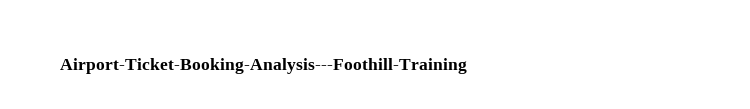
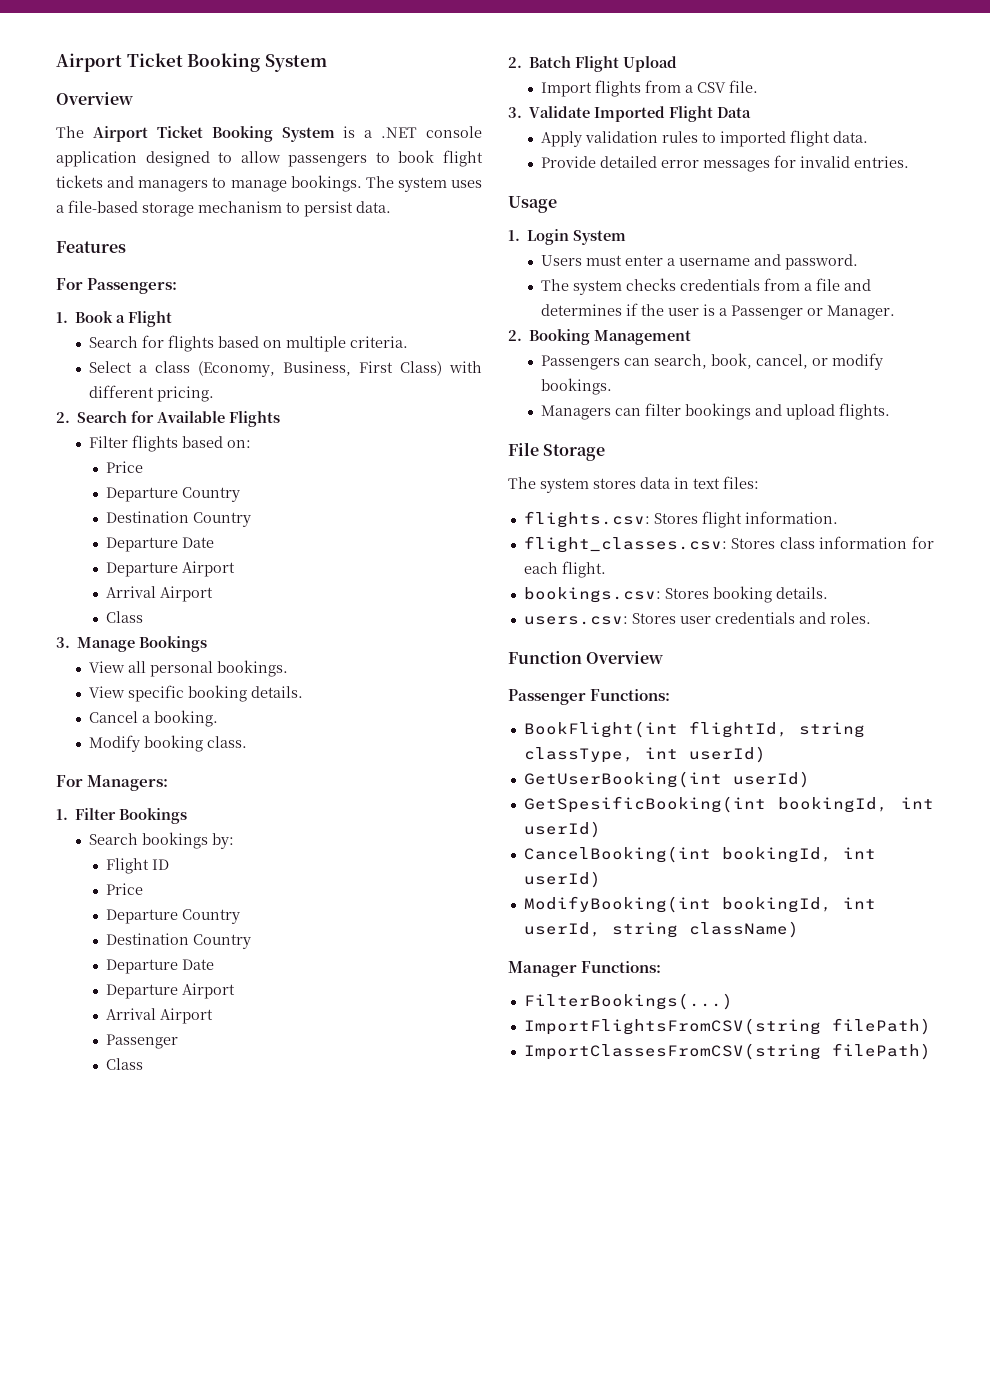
[60,58,467,74] Airport-Ticket-Booking-Analysis---Foothill-Training -> [56,53,327,72] [56,92,133,105] [56,126,482,142] [56,150,483,167] [56,175,482,192] [56,200,391,217] [56,241,126,253] [56,278,178,294] [56,311,173,327] [88,335,408,352] [88,361,482,377] [88,385,214,402] [56,411,281,427] [88,435,251,452] [105,461,143,473] [105,487,240,502] [105,511,251,527] [105,537,214,552] [105,561,235,577] [105,586,213,602] [105,611,143,623] [56,636,208,652] [88,660,288,677] [88,685,303,702] [88,710,218,727] [88,735,247,752] [56,775,169,791] [56,808,188,824] [88,832,234,849] [105,858,169,874] [105,883,143,895] [105,909,240,924] [105,933,251,949] [105,959,214,974] [105,983,235,999] [105,1008,213,1024] [105,1034,178,1049] [105,1058,143,1070] [508,56,678,72] [540,80,758,97] [508,106,752,122] [540,130,868,147] [540,155,909,172] [508,196,557,213] [508,229,627,245] [540,254,858,270] [540,278,871,295] [540,303,895,320] [508,329,692,345] [540,353,883,370] [540,378,612,395] [540,403,890,420] [508,442,606,461] [508,476,759,493] [523,511,838,528] [523,536,934,553] [523,561,606,578] [523,586,828,603] [523,612,871,625] [508,651,664,664] [508,689,671,705] [523,721,865,738] [523,746,766,763] [523,771,810,788] [523,796,934,813] [523,821,601,838] [523,846,876,863] [523,871,601,888] [523,896,876,913] [523,921,799,938] [508,961,662,977] [523,993,733,1010] [523,1018,931,1035] [523,1043,931,1060] Airport Ticket Booking System // Overview // The Airport Ticket Booking System is a .NET console application designed to allow passengers to book flight tickets and managers to manage bookings. The system uses a file-based storage mechanism to persist data. // Features // For Passengers: // 1. Book a Flight // Search for flights based on multiple criteria. // Select a class (Economy, Business, First Class) with different pricing. // 2. Search for Available Flights // Filter flights based on: // Price // Departure Country // Destination Country // Departure Date // Departure Airport // Arrival Airport // Class // 3. Manage Bookings // View all personal bookings. // View specific booking details. // Cancel a booking. // Modify booking class. // For Managers: // 1. Filter Bookings // Search bookings by: // Flight ID // Price // Departure Country // Destination Country // Departure Date // Departure Airport // Arrival Airport // Passenger // Class // 2. Batch Flight Upload // Import flights from a CSV file. // 3. Validate Imported Flight Data // Apply validation rules to imported flight data. // Provide detailed error messages for invalid entries. // Usage // 1. Login System // Users must enter a username and password. // The system checks credentials from a file and determines if the user is a Passenger or Manager. // 2. Booking Management // Passengers can search, book, cancel, or modify bookings. // Managers can filter bookings and upload flights. // File Storage // The system stores data in text files: // flights.csv: Stores flight information. // flight_classes.csv: Stores class information for each flight. // bookings.csv: Stores booking details. // users.csv: Stores user credentials and roles. // Function Overview // Passenger Functions: // BookFlight(int flightId, string classType, int userId) // GetUserBooking(int userId) // GetSpesificBooking(int bookingId, int userId) // CancelBooking(int bookingId, int userId) // ModifyBooking(int bookingId, int userId, string className) // Manager Functions: // FilterBookings(...) // ImportFlightsFromCSV(string filePath) // ImportClassesFromCSV(string filePath)

